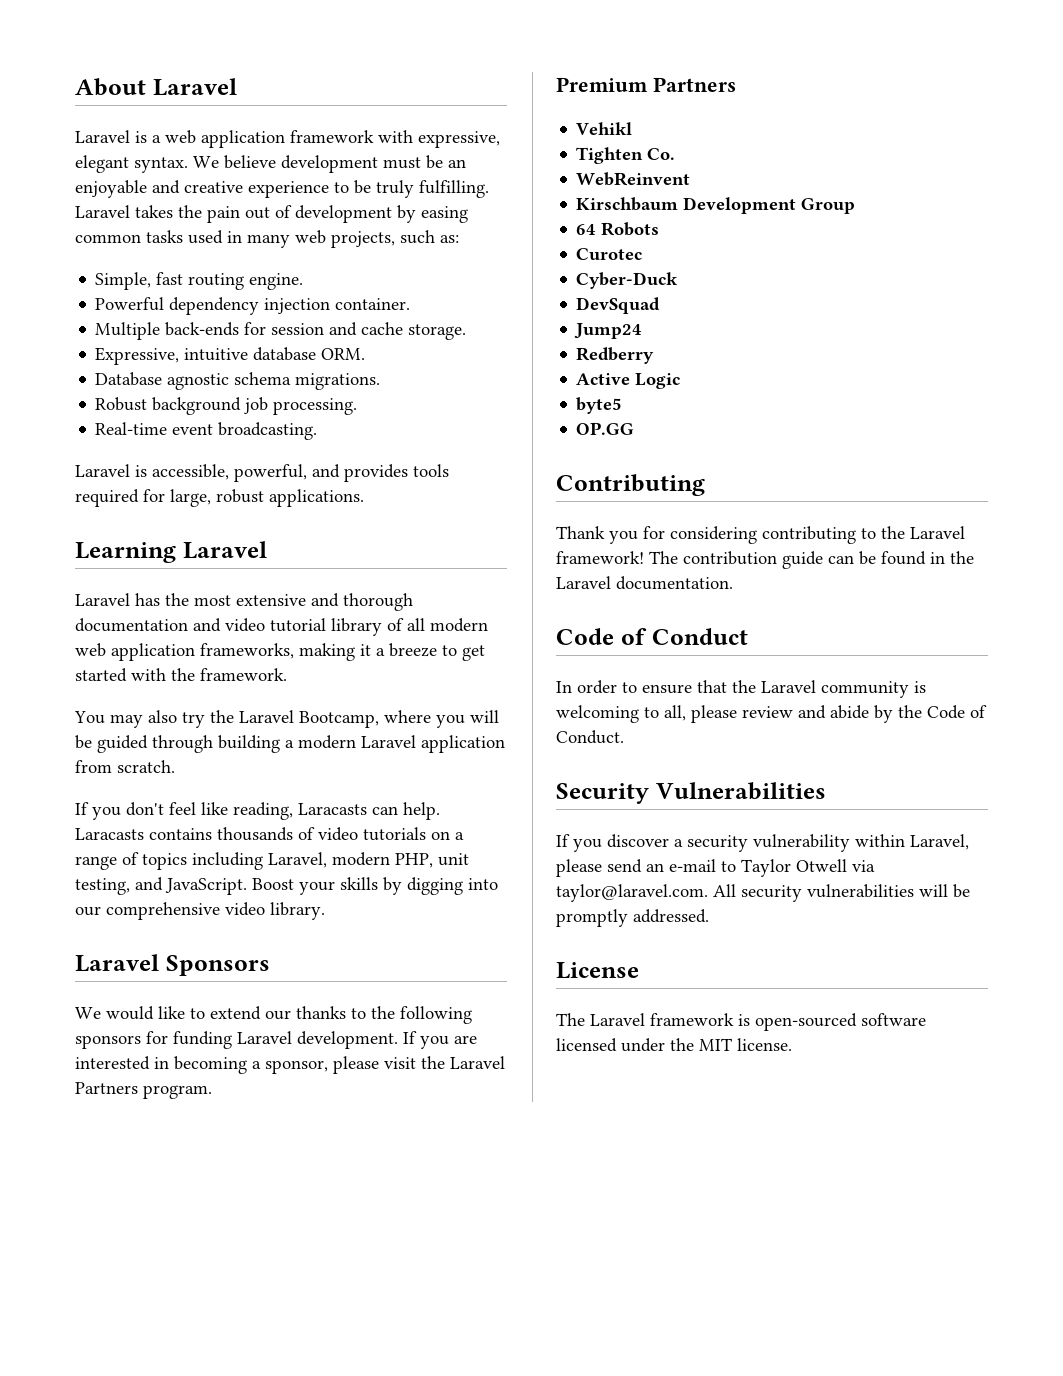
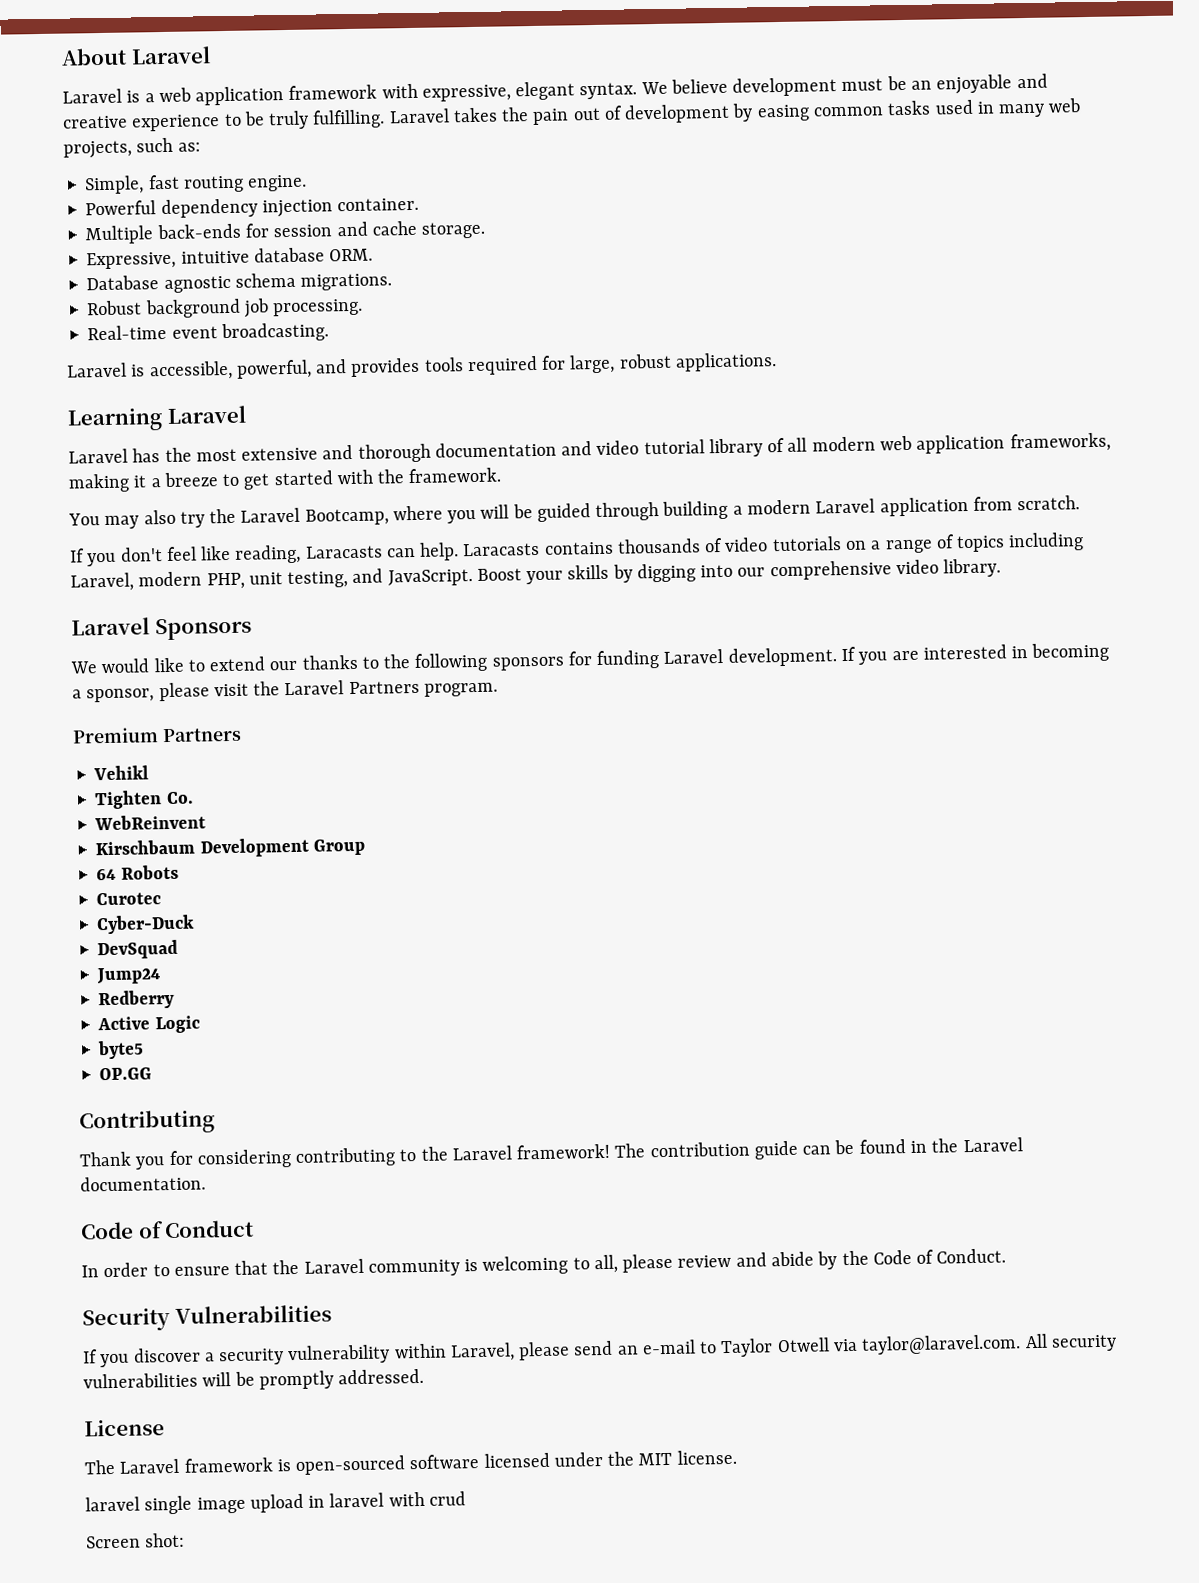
(792, 1044) none -> [85,1491,466,1515] [86,1532,186,1549] // laravel single image upload in laravel with crud // Screen shot:

